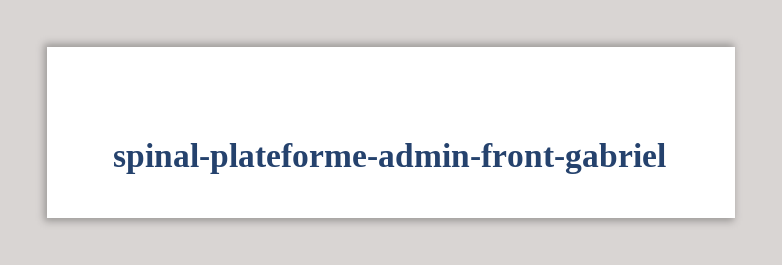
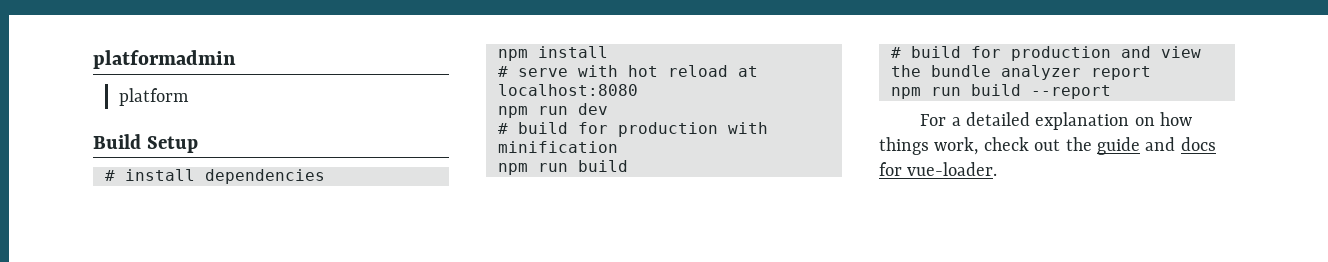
[113,143,666,174] spinal-plateforme-admin-front-gabriel -> [93,50,236,69] [118,88,189,106] [93,134,198,153] [105,169,325,184] [498,46,608,61] [498,65,758,77] [498,84,638,96] [498,103,608,118] [498,122,768,137] [498,141,618,153] [498,160,628,175] [891,46,1201,61] [891,65,1151,80] [891,84,1111,99] [920,112,1193,130] [879,137,1216,155] [879,162,998,176] platformadmin // platform // Build Setup // # install dependencies // npm install // # serve with hot reload at localhost:8080 // npm run dev // # build for production with minification // npm run build // # build for production and view the bundle analyzer report // npm run build --report // For a detailed explanation on how things work, check out the guide and docs for vue-loader.

